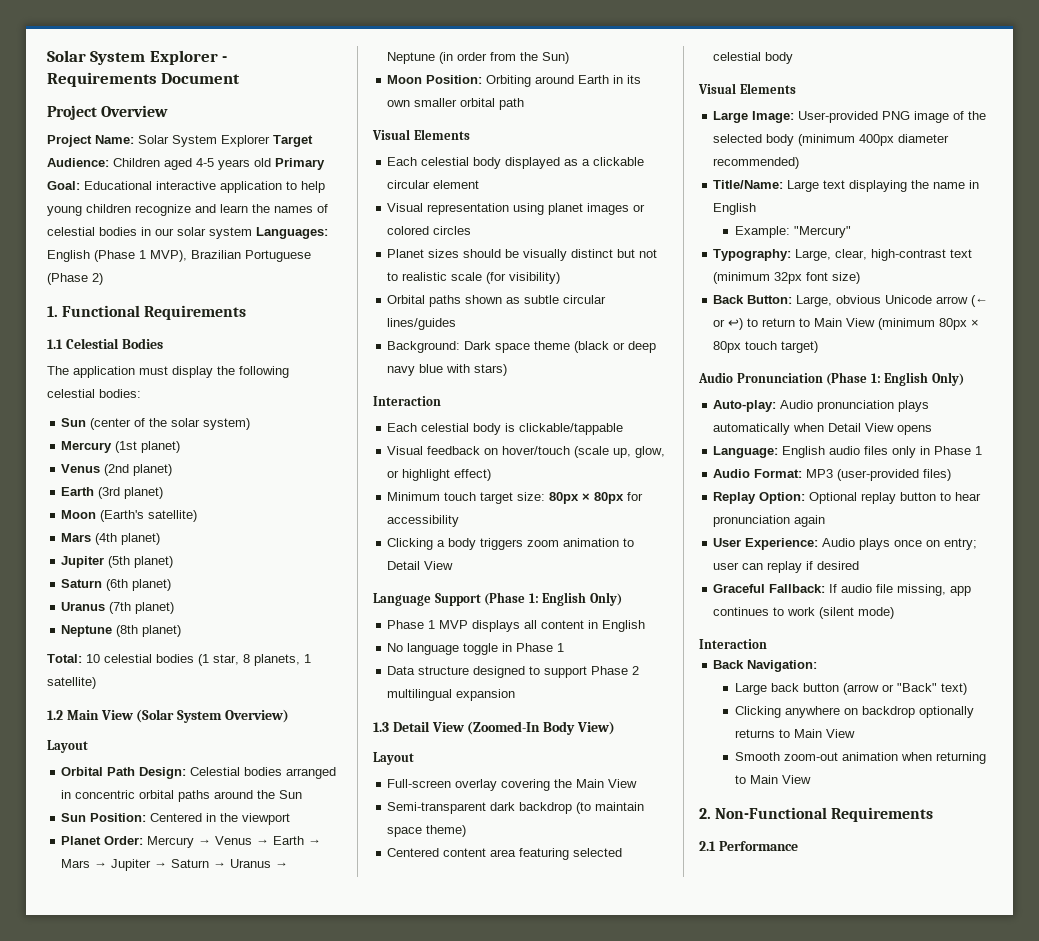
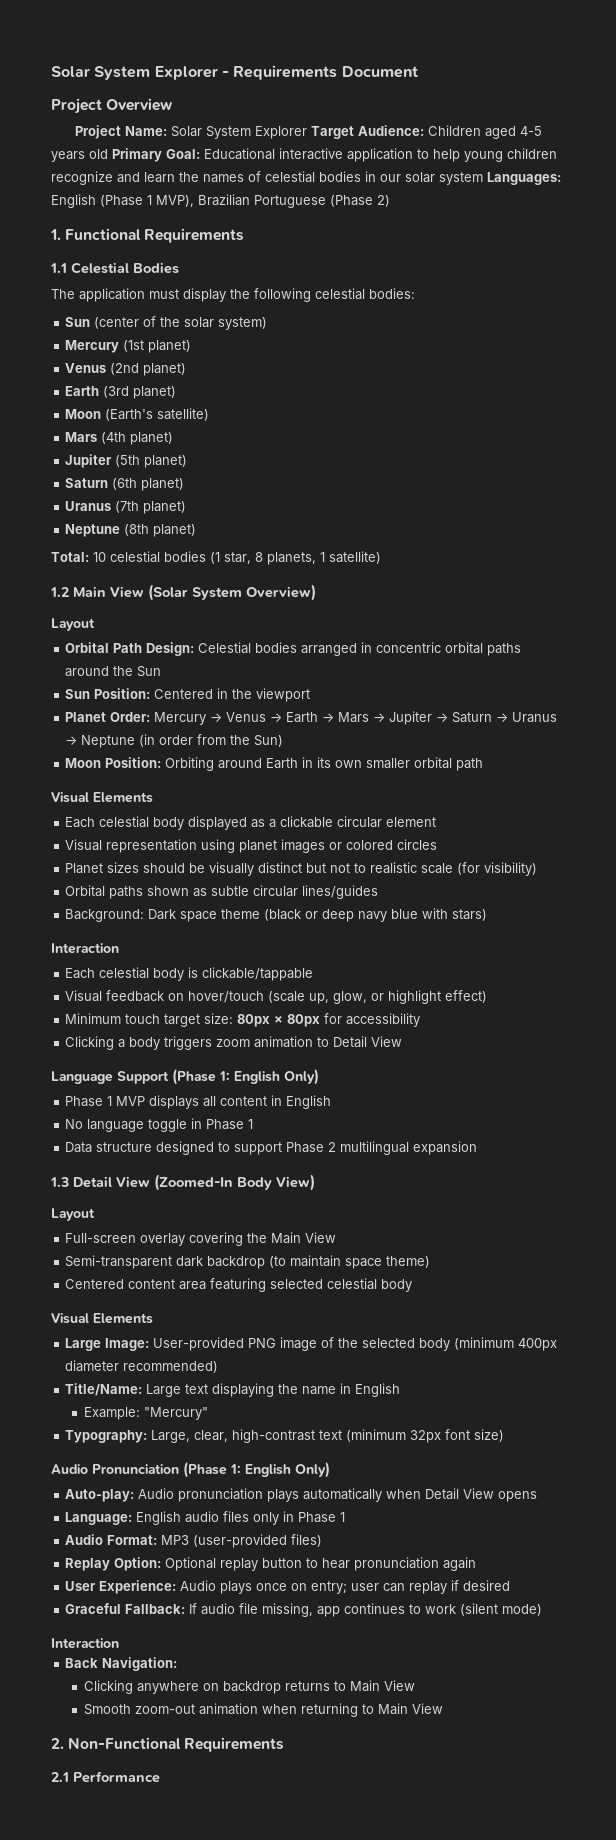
[713,295,989,307] [713,318,980,330] [713,341,819,353] // Back Button: Large, obvious Unicode arrow (← or ↩) to return to Main View (minimum 80px × 80px touch target) -> (505, 1435) none
[734,683,967,695] // Large back button (arrow or "Back" text) -> (178, 1664) none
[918,706,974,718] optionally -> (281, 1687) none

